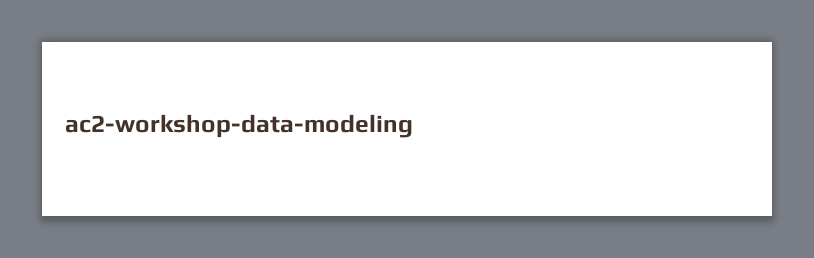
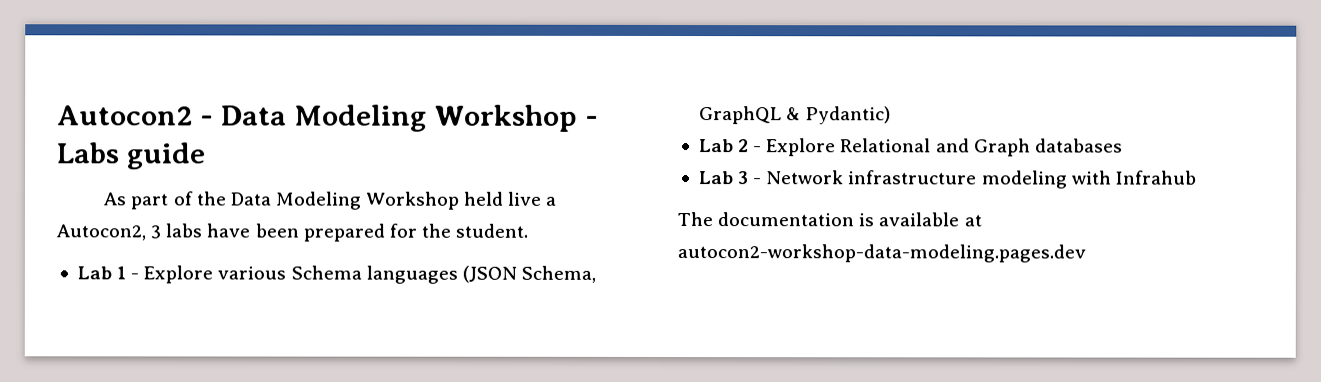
[65,114,413,138] ac2-workshop-data-modeling -> [57,104,599,132] [57,142,206,170] [103,191,557,210] [56,223,529,242] [76,265,596,284] [698,106,892,125] [698,138,1123,157] [698,170,1197,189] [677,212,982,227] [677,244,1086,263] Autocon2 - Data Modeling Workshop - Labs guide // As part of the Data Modeling Workshop held live a Autocon2, 3 labs have been prepared for the student. // Lab 1 - Explore various Schema languages (JSON Schema, GraphQL & Pydantic) // Lab 2 - Explore Relational and Graph databases // Lab 3 - Network infrastructure modeling with Infrahub // The documentation is available at autocon2-workshop-data-modeling.pages.dev

